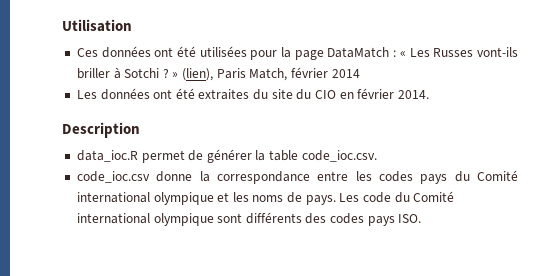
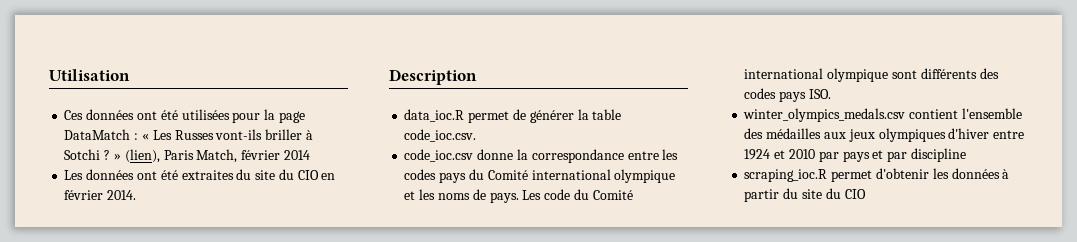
(422, 218) none -> [743,108,1022,122] [744,128,1025,142] [744,148,966,162] [744,168,1010,182] [744,188,866,202] // winter_olympics_medals.csv contient l'ensemble des médailles aux jeux olympiques d'hiver entre 1924 et 2010 par pays et par discipline // scraping_ioc.R permet d'obtenir les données à partir du site du CIO

